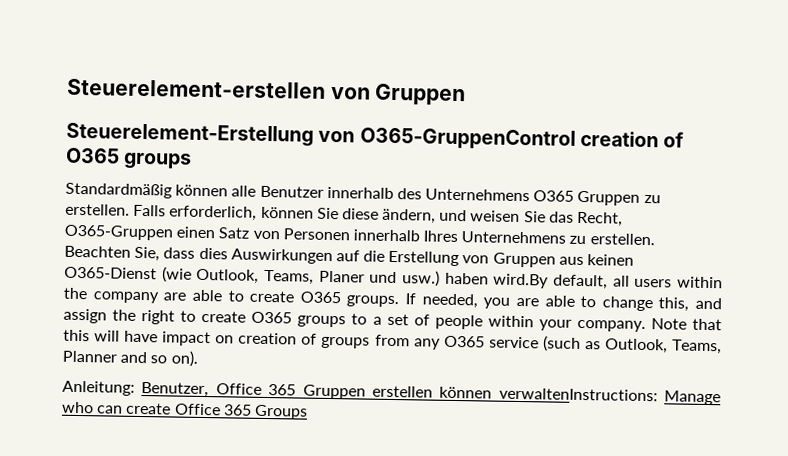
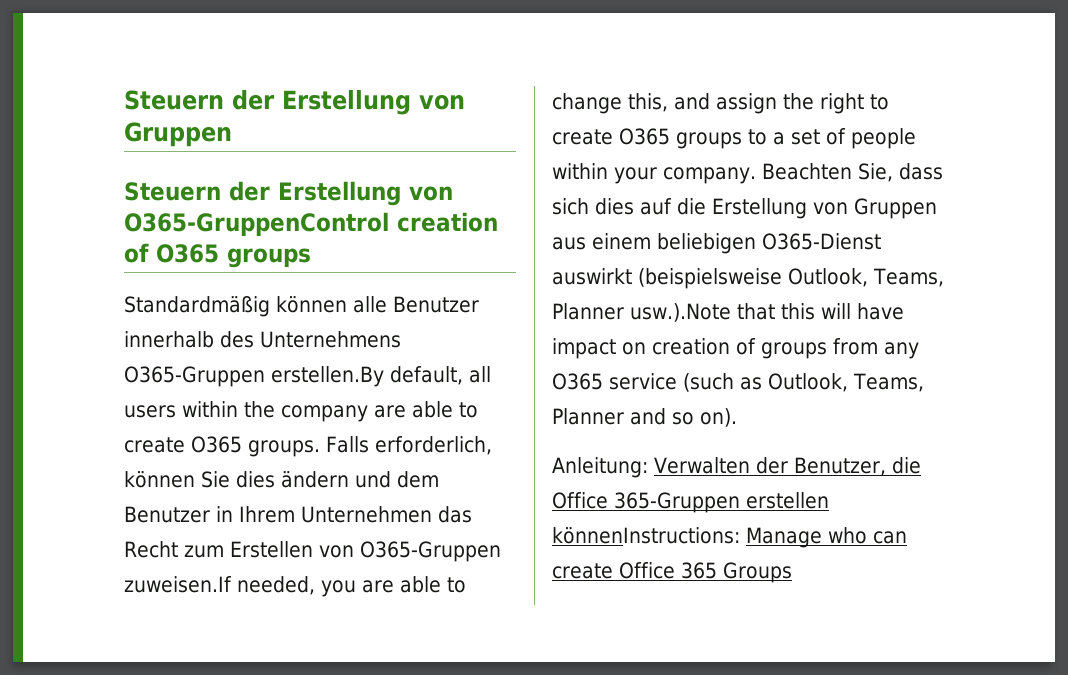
[67,78,326,99] Steuerelement-erstellen -> [124,90,411,115] Steuern der Erstellung
[66,122,314,147] Steuerelement-Erstellung -> [124,181,401,206] Steuern der Erstellung
[533,190,661,206] [65,203,624,227] [64,224,655,246] [64,245,635,268] [64,266,550,289] O365 Gruppen zu erstellen. Falls erforderlich, können Sie diese ändern, und weisen Sie das Recht, O365-Gruppen einen Satz von Personen innerhalb Ihres Unternehmens zu erstellen. Beachten Sie, dass dies Auswirkungen auf die Erstellung von Gruppen aus keinen O365-Dienst (wie Outlook, Teams, Planer und usw.) haben wird.By -> [124,366,385,387] O365-Gruppen erstellen.By
[405,293,416,305] If -> [326,436,492,455] [124,471,439,488] [124,506,472,523] [124,541,501,562] [124,576,232,593] Falls erforderlich, können Sie dies ändern und dem Benutzer in Ihrem Unternehmen das Recht zum Erstellen von O365-Gruppen zuweisen.If
[650,318,687,330] Note -> [761,163,943,182] [552,198,937,219] [552,233,881,254] [552,268,944,289] [552,303,731,322] Beachten Sie, dass sich dies auf die Erstellung von Gruppen aus einem beliebigen O365-Dienst auswirkt (beispielsweise Outlook, Teams, Planner usw.).Note
[141,382,658,402] Benutzer, Office 365 Gruppen erstellen können verwaltenInstructions: -> [654,457,921,476] [552,492,830,513] [552,527,740,544] Verwalten der Benutzer, die Office 365-Gruppen erstellen könnenInstructions:

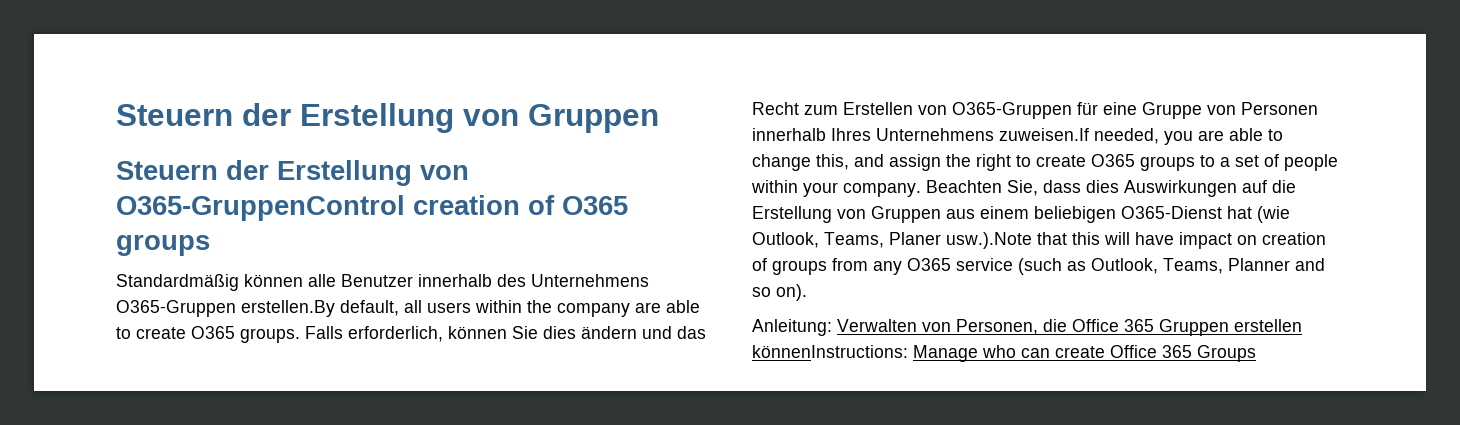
[396,471,439,488] [124,506,432,523] dem Benutzer in Ihrem Unternehmen -> (672, 332) none
(501, 551) none -> [1077,102,1318,119] [752,128,994,141] für eine Gruppe von Personen innerhalb Ihres Unternehmens
[552,198,634,215] sich dies -> [1086,180,1237,197] dies Auswirkungen
[552,268,944,289] [552,303,624,320] auswirkt (beispielsweise Outlook, Teams, Planner -> [1227,206,1290,223] [752,232,941,248] hat (wie Outlook, Teams, Planer
[755,457,921,476] [552,492,740,513] der Benutzer, die Office 365-Gruppen -> [922,319,1229,336] von Personen, die Office 365 Gruppen

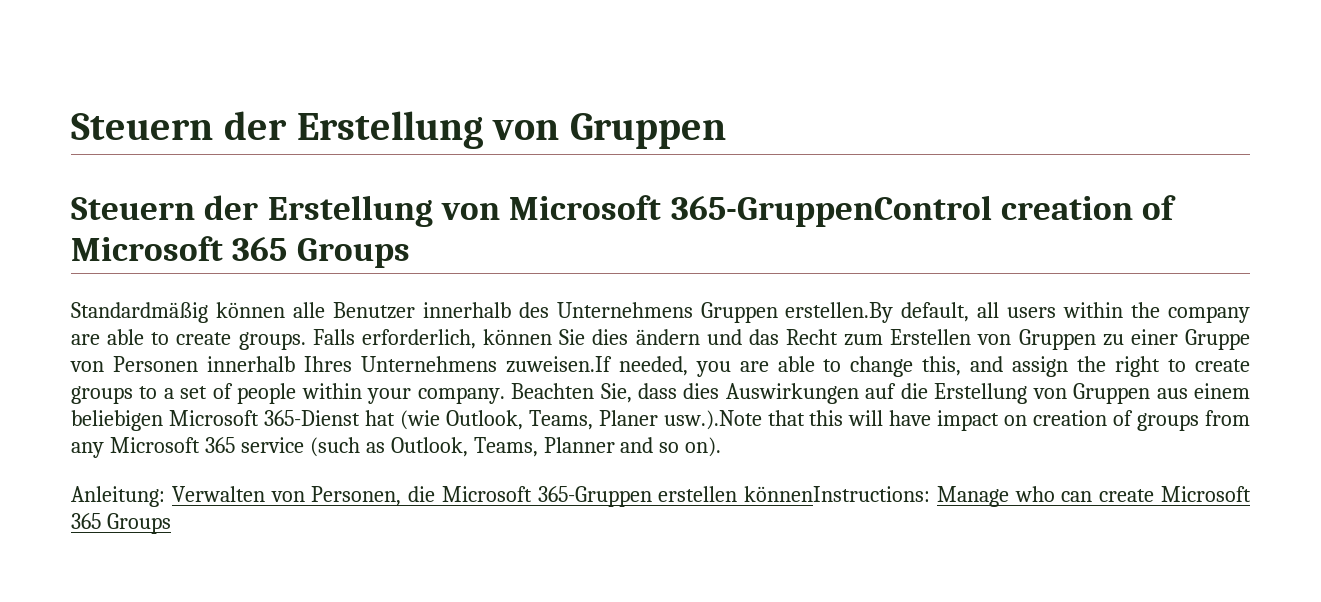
[116,195,628,221] [116,235,210,256] O365-GruppenControl creation of O365 groups -> [509,195,1177,227] [71,236,410,268] Microsoft 365-GruppenControl creation of Microsoft 365 Groups
[116,300,236,317] O365-Gruppen -> [700,302,778,323] Gruppen
[191,326,235,339] O365 -> (232, 338) none
[952,102,1137,119] O365-Gruppen für eine -> [1018,329,1178,350] Gruppen zu einer
[1091,154,1135,167] O365 -> (1250, 365) none
[1121,206,1222,219] O365-Dienst -> [168,410,360,426] Microsoft 365-Dienst
[907,258,951,271] O365 -> [109,437,235,453] Microsoft 365
[1072,319,1229,336] Office 365 Gruppen -> [441,486,652,507] Microsoft 365-Gruppen
[1110,345,1157,358] Office -> [1160,486,1251,502] Microsoft

